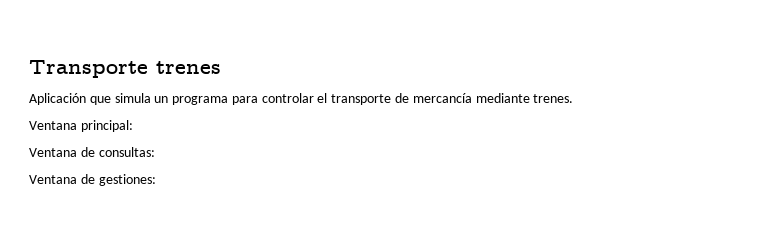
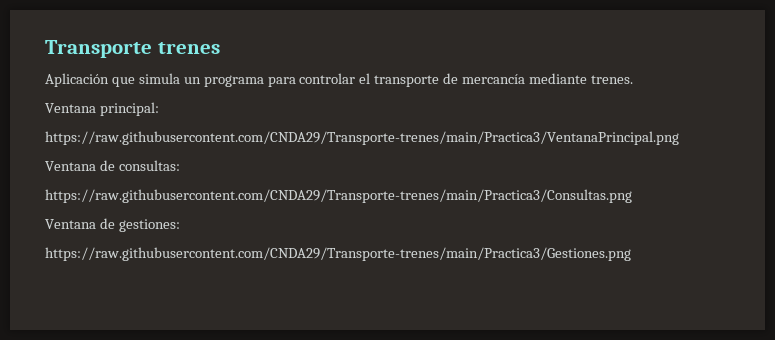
(133, 126) none -> [45,131,679,145] // https://raw.githubusercontent.com/CNDA29/Transporte-trenes/main/Practica3/VentanaPrincipal.png
(155, 152) none -> [45,189,632,203] // https://raw.githubusercontent.com/CNDA29/Transporte-trenes/main/Practica3/Consultas.png
(156, 180) none -> [45,247,631,261] // https://raw.githubusercontent.com/CNDA29/Transporte-trenes/main/Practica3/Gestiones.png

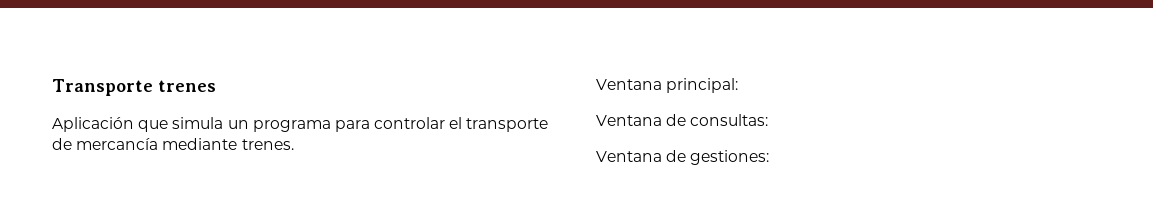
[45,131,679,145] // https://raw.githubusercontent.com/CNDA29/Transporte-trenes/main/Practica3/VentanaPrincipal.png -> (739, 85) none
[45,189,632,203] // https://raw.githubusercontent.com/CNDA29/Transporte-trenes/main/Practica3/Consultas.png -> (769, 120) none
[45,247,631,261] // https://raw.githubusercontent.com/CNDA29/Transporte-trenes/main/Practica3/Gestiones.png -> (770, 157) none

